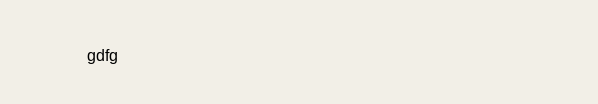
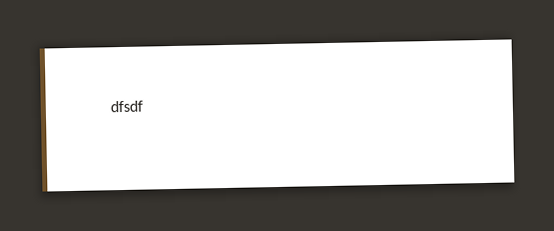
[87,49,118,64] gdfg -> [110,100,143,113] dfsdf

